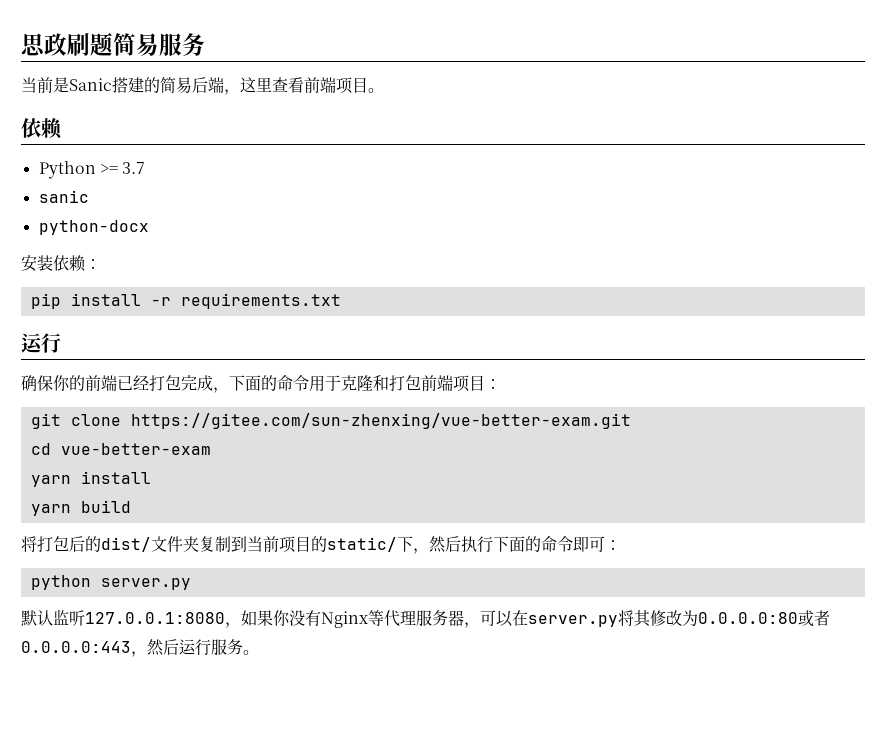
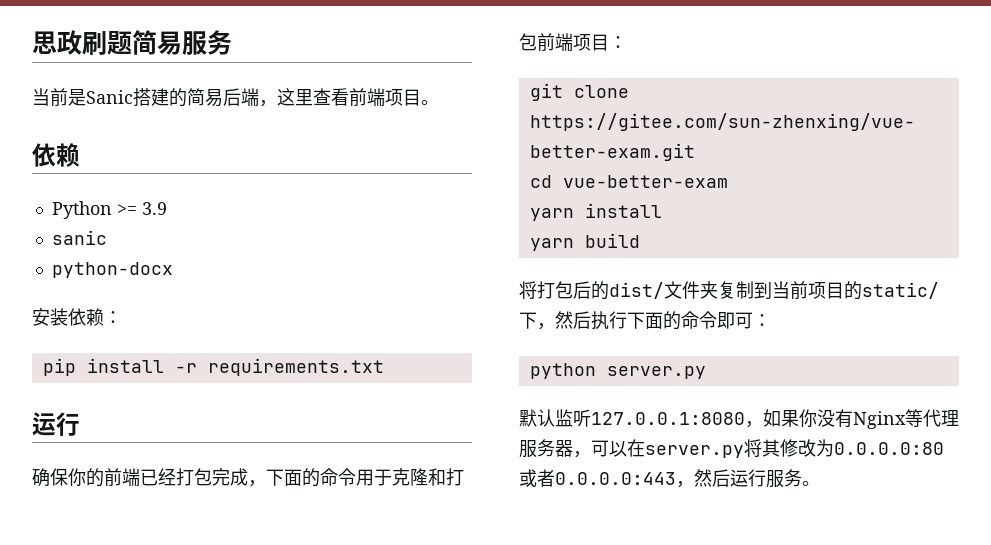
[122,162,146,174] 3.7 -> [141,202,167,215] 3.9

